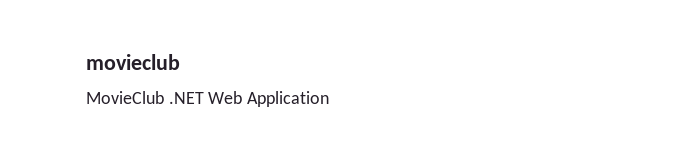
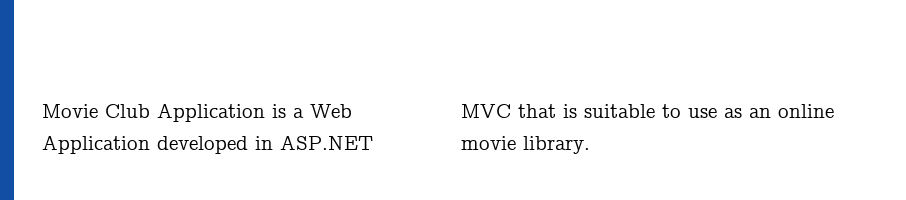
[86,54,180,70] [86,91,330,107] movieclub // MovieClub .NET Web Application -> [42,103,352,122] [42,135,373,154] [461,104,834,118] [461,136,590,154] Movie Club Application is a Web Application developed in ASP.NET MVC that is suitable to use as an online movie library.

